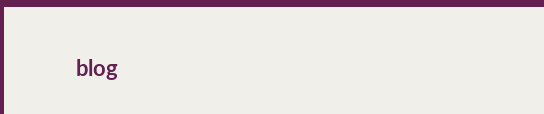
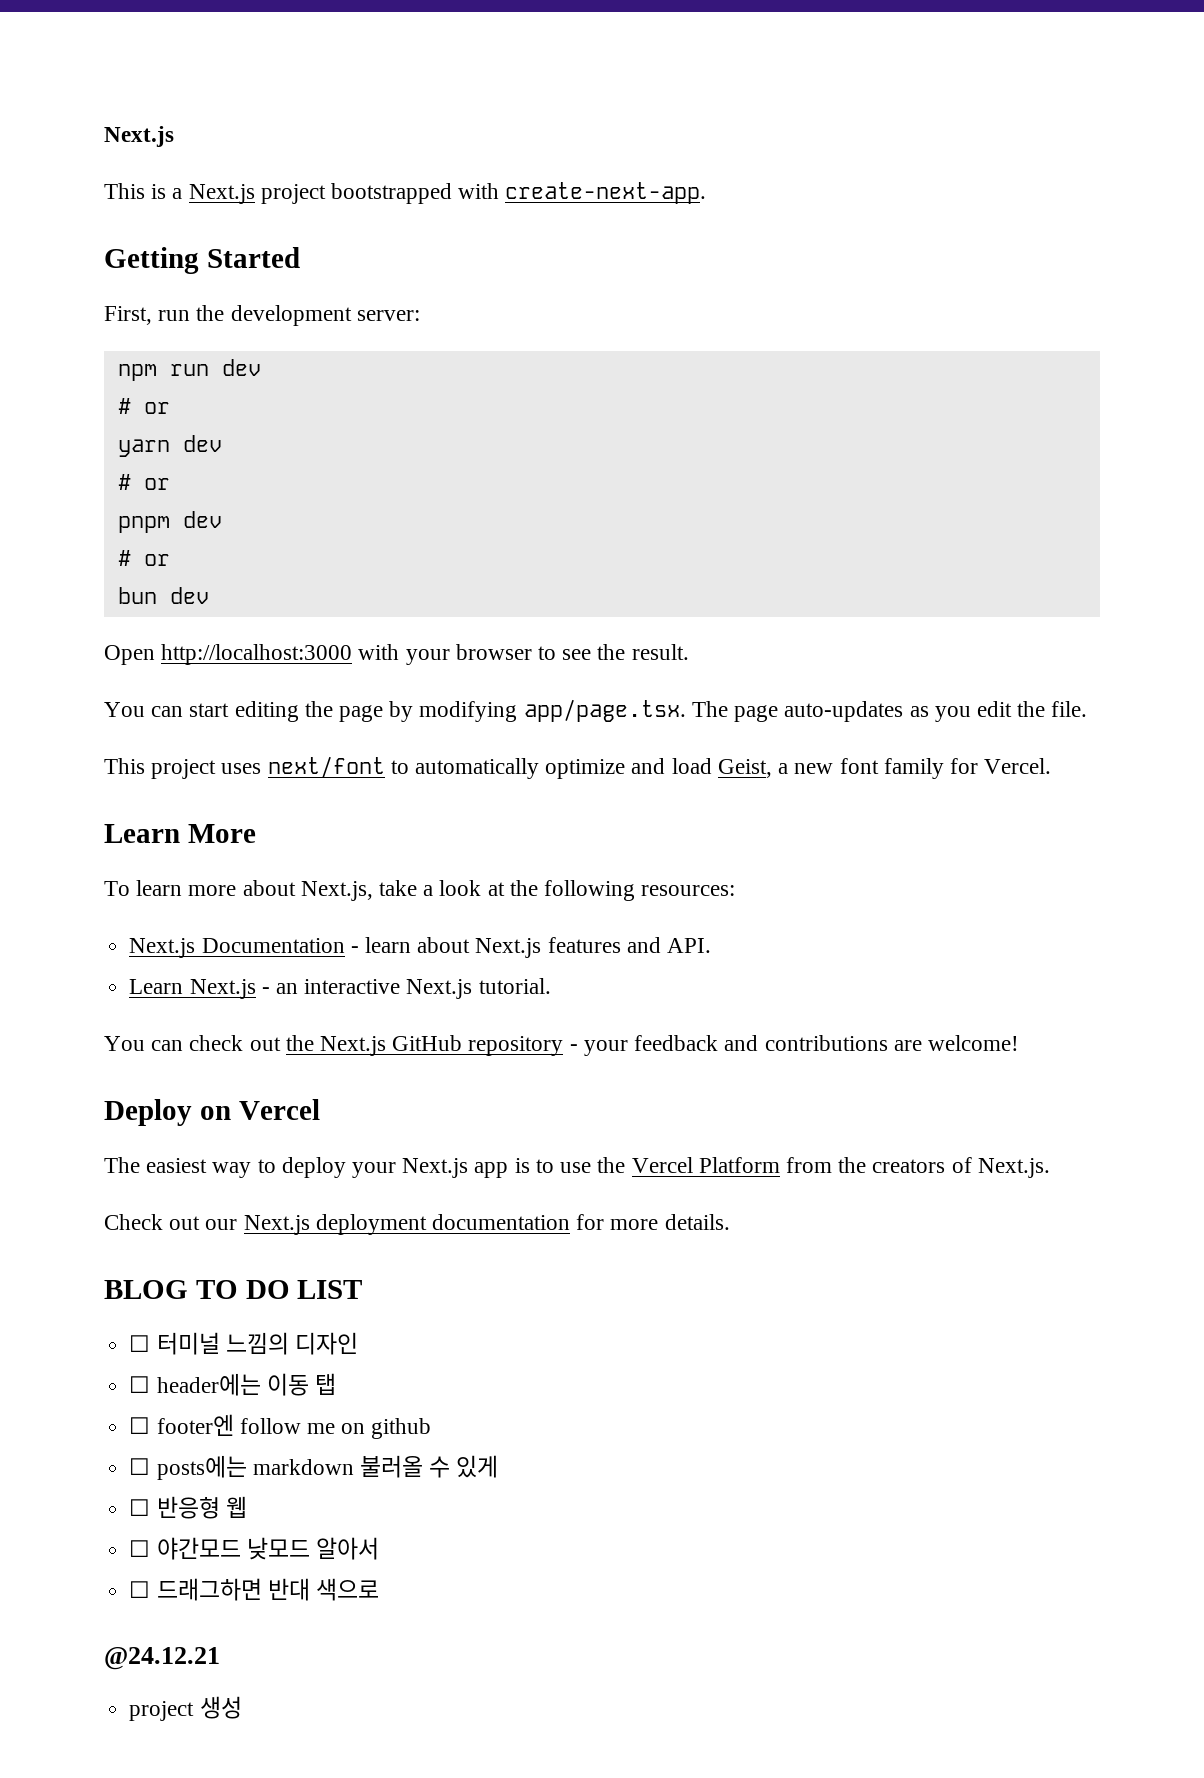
[76,59,118,80] blog -> [104,126,174,147] [104,182,707,204] [104,247,300,274] [104,305,420,326] [117,359,261,381] [117,398,170,414] [117,435,222,457] [117,474,170,490] [117,511,222,533] [117,550,170,566] [117,587,209,604] [104,644,689,665] [104,699,1088,722] [104,756,1052,779] [104,824,256,843] [104,880,736,901] [129,937,711,958] [129,978,551,999] [104,1035,1019,1056] [104,1099,320,1126] [104,1157,1050,1178] [104,1214,730,1235] [104,1280,363,1299] [129,1332,358,1355] [129,1373,336,1396] [129,1414,432,1439] [129,1455,499,1480] [129,1496,247,1519] [129,1537,379,1560] [129,1578,379,1601] [104,1647,220,1670] [129,1696,242,1721] Next.js // This is a Next.js project bootstrapped with create-next-app. // Getting Started // First, run the development server: // npm run dev // # or // yarn dev // # or // pnpm dev // # or // bun dev // Open http://localhost:3000 with your browser to see the result. // You can start editing the page by modifying app/page.tsx. The page auto-updates as you edit the file. // This project uses next/font to automatically optimize and load Geist, a new font family for Vercel. // Learn More // To learn more about Next.js, take a look at the following resources: // Next.js Documentation - learn about Next.js features and API. // Learn Next.js - an interactive Next.js tutorial. // You can check out the Next.js GitHub repository - your feedback and contributions are welcome! // Deploy on Vercel // The easiest way to deploy your Next.js app is to use the Vercel Platform from the creators of Next.js. // Check out our Next.js deployment documentation for more details. // BLOG TO DO LIST // ☐ 터미널 느낌의 디자인 // ☐ header에는 이동 탭 // ☐ footer엔 follow me on github // ☐ posts에는 markdown 불러올 수 있게 // ☐ 반응형 웹 // ☐ 야간모드 낮모드 알아서 // ☐ 드래그하면 반대 색으로 // @24.12.21 // project 생성

